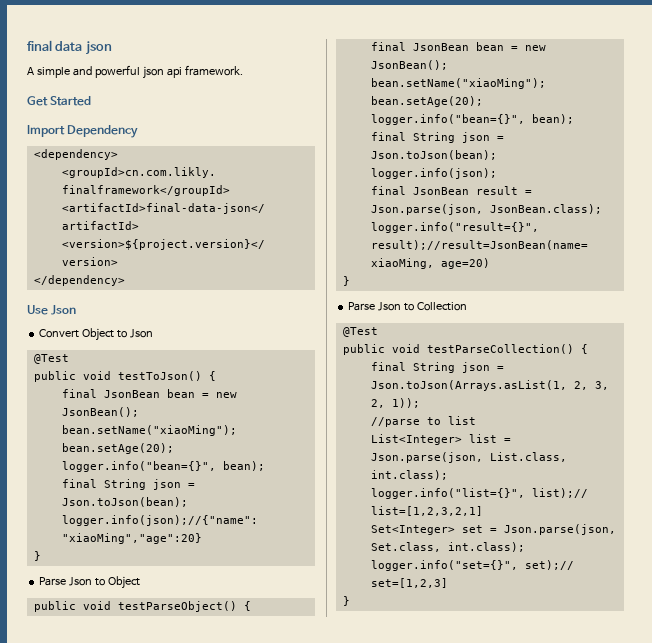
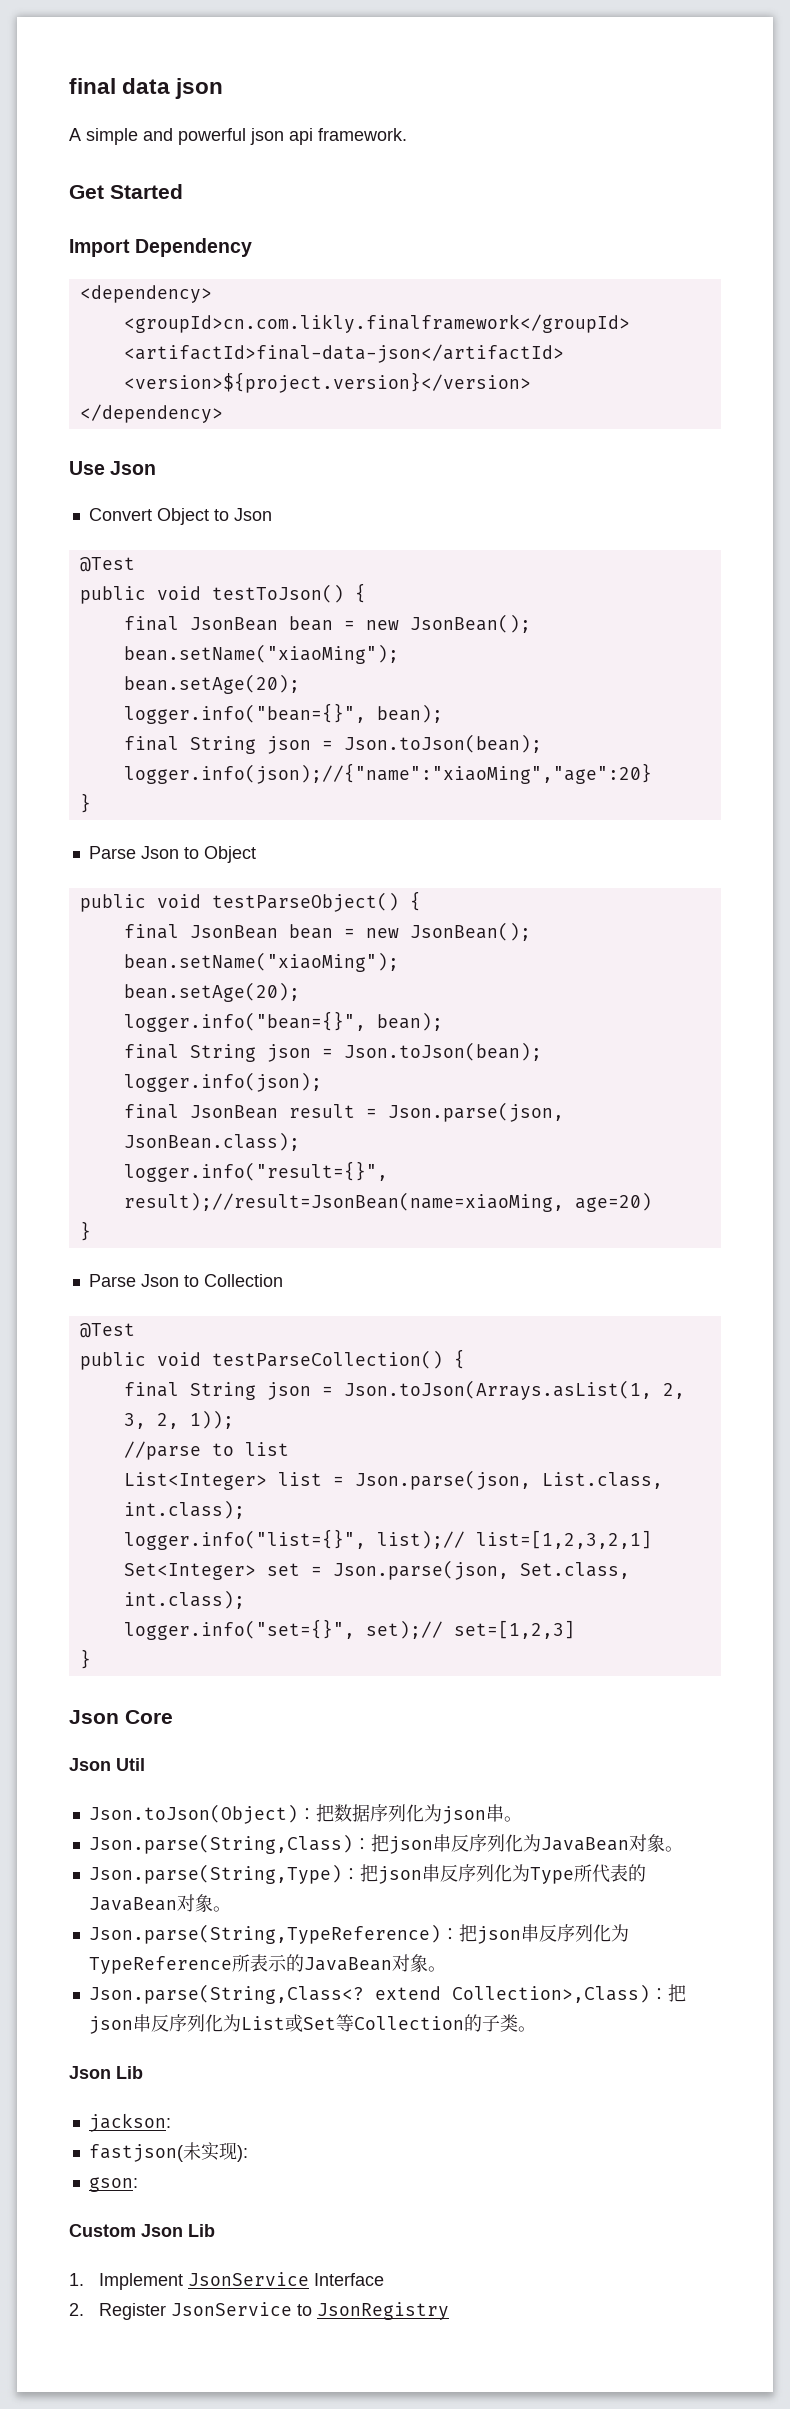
(350, 601) none -> [69,1710,173,1724] [69,1758,145,1771] [88,1804,522,1824] [88,1834,683,1854] [88,1864,646,1884] [88,1894,231,1912] [88,1924,629,1944] [88,1954,446,1974] [88,1984,686,2004] [88,2014,536,2034] [69,2066,143,2079] [88,2113,171,2132] [88,2142,248,2162] [88,2177,138,2192] [69,2224,215,2237] [69,2272,385,2290] [69,2302,450,2320] // Json Core // Json Util // Json.toJson(Object)：把数据序列化为json串。 // Json.parse(String,Class)：把json串反序列化为JavaBean对象。 // Json.parse(String,Type)：把json串反序列化为Type所代表的JavaBean对象。 // Json.parse(String,TypeReference)：把json串反序列化为TypeReference所表示的JavaBean对象。 // Json.parse(String,Class<? extend Collection>,Class)：把json串反序列化为List或Set等Collection的子类。 // Json Lib // jackson: // fastjson(未实现): // gson: // Custom Json Lib // 1. Implement JsonService Interface // 2. Register JsonService to JsonRegistry

